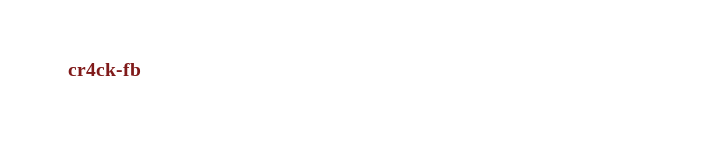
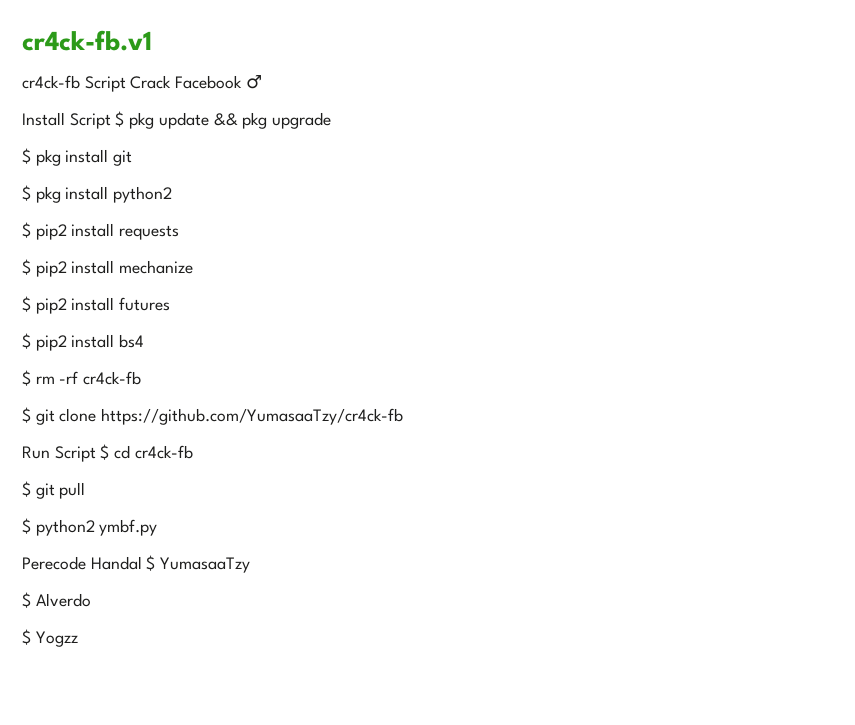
[68,63,141,76] cr4ck-fb -> [22,30,152,51] [22,75,262,92] [22,111,332,129] [22,148,133,166] [22,185,173,203] [22,222,180,240] [22,259,194,277] [22,296,171,314] [22,333,145,351] [22,370,142,386] [22,407,404,425] [22,444,193,462] [22,481,86,499] [22,518,158,536] [22,555,251,573] [22,592,91,608] [22,629,78,647] cr4ck-fb.v1 // cr4ck-fb Script Crack Facebook ♂ // Install Script $ pkg update && pkg upgrade // $ pkg install git // $ pkg install python2 // $ pip2 install requests // $ pip2 install mechanize // $ pip2 install futures // $ pip2 install bs4 // $ rm -rf cr4ck-fb // $ git clone https://github.com/YumasaaTzy/cr4ck-fb // Run Script $ cd cr4ck-fb // $ git pull // $ python2 ymbf.py // Perecode Handal $ YumasaaTzy // $ Alverdo // $ Yogzz

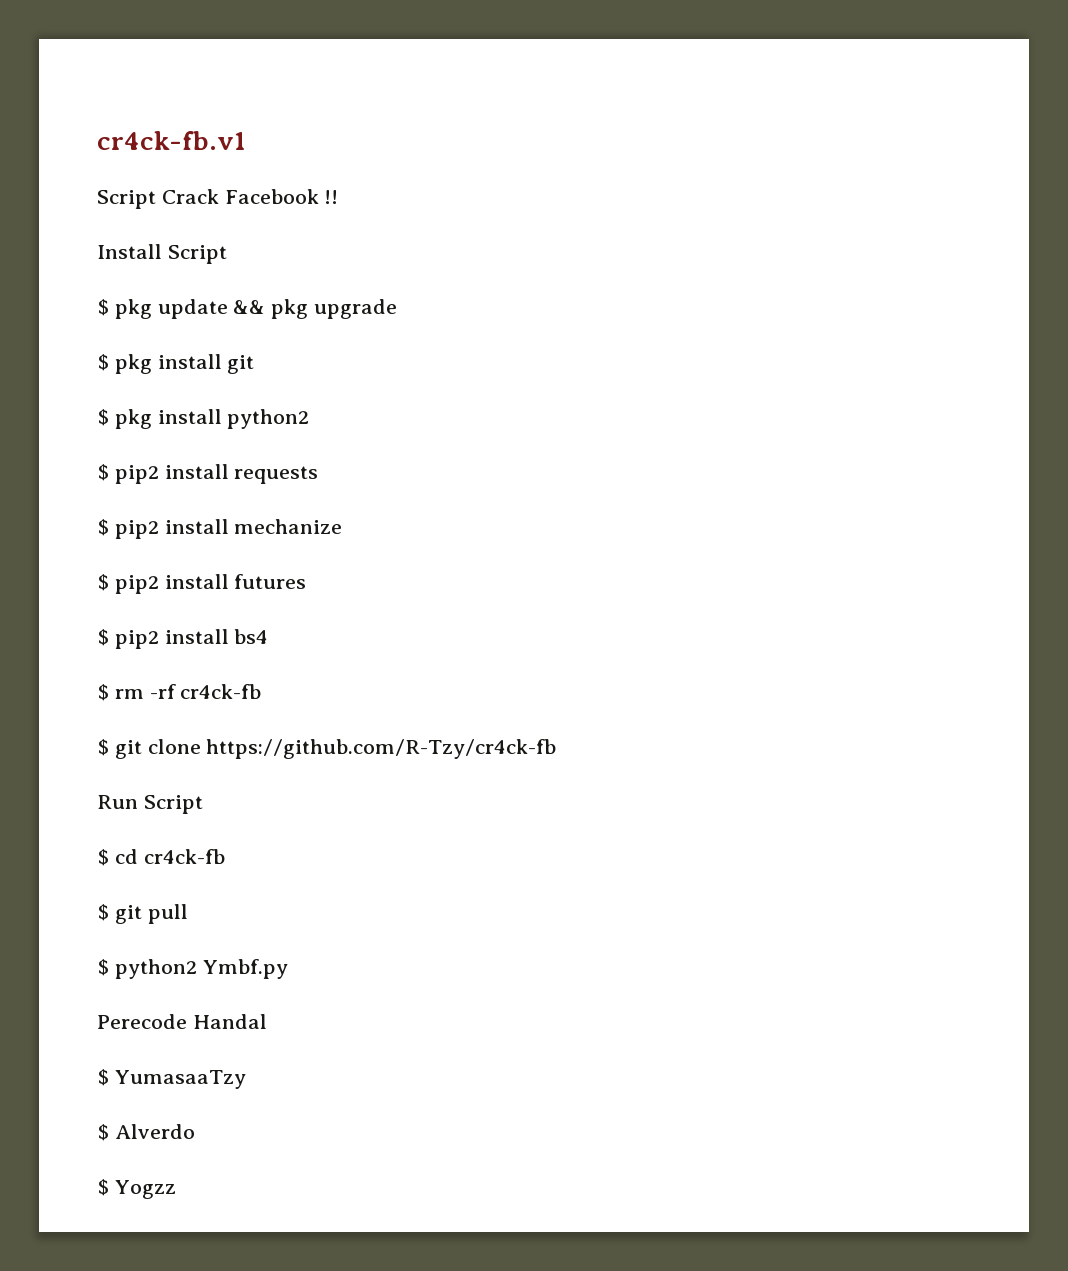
[22,75,80,89] cr4ck-fb -> (246, 140) none
[245,75,262,89] ♂ -> [324,190,339,204] !!
(111, 121) none -> (227, 254) //
[101,408,404,425] https://github.com/YumasaaTzy/cr4ck-fb -> [206,739,557,759] https://github.com/R-Tzy/cr4ck-fb
(96, 454) none -> (203, 804) //
[99,519,158,536] ymbf.py -> [202,959,288,979] Ymbf.py
(142, 563) none -> (267, 1021) //

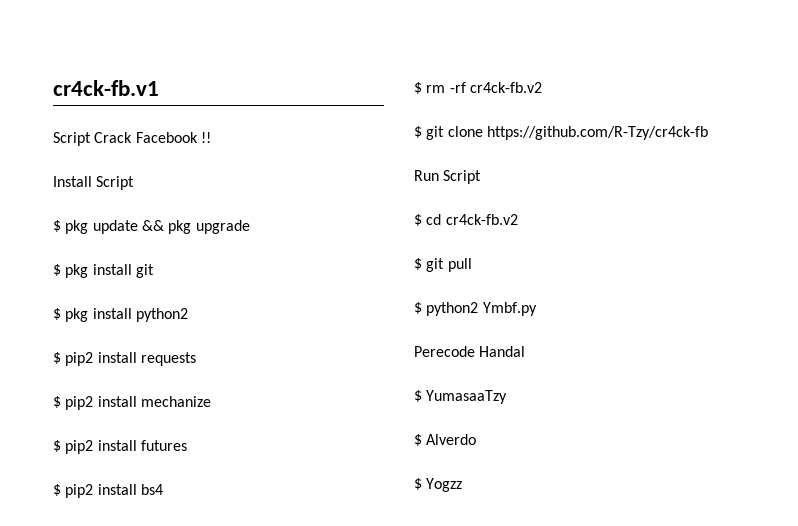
[180,684,262,699] cr4ck-fb -> [469,82,542,93] cr4ck-fb.v2
[143,849,225,864] cr4ck-fb -> [445,214,518,225] cr4ck-fb.v2

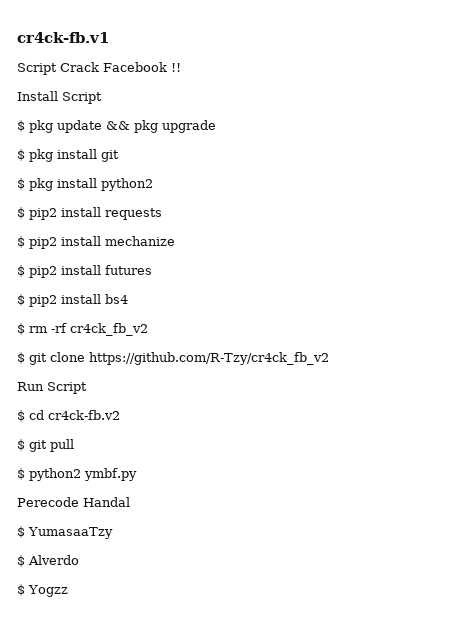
[469,82,542,93] cr4ck-fb.v2 -> [70,323,148,336] cr4ck_fb_v2
[486,126,708,140] https://github.com/R-Tzy/cr4ck-fb -> [89,352,329,365] https://github.com/R-Tzy/cr4ck_fb_v2
[482,302,537,316] Ymbf.py -> [84,468,137,481] ymbf.py

